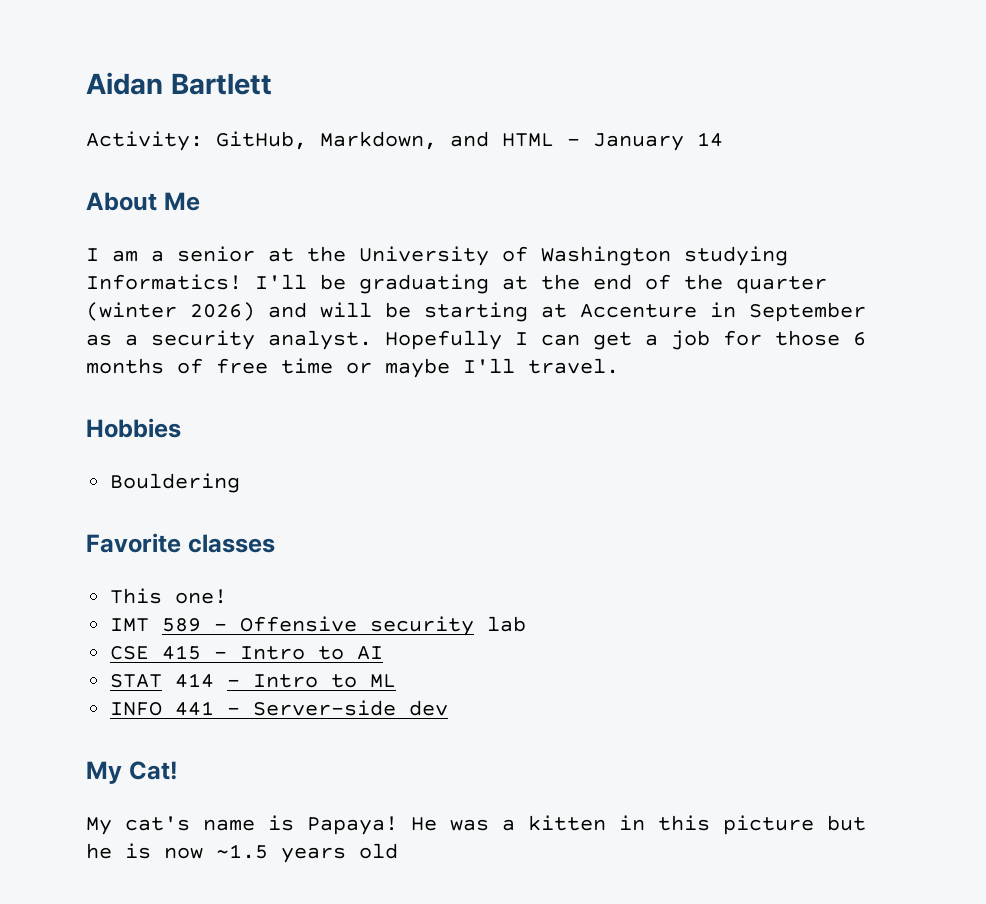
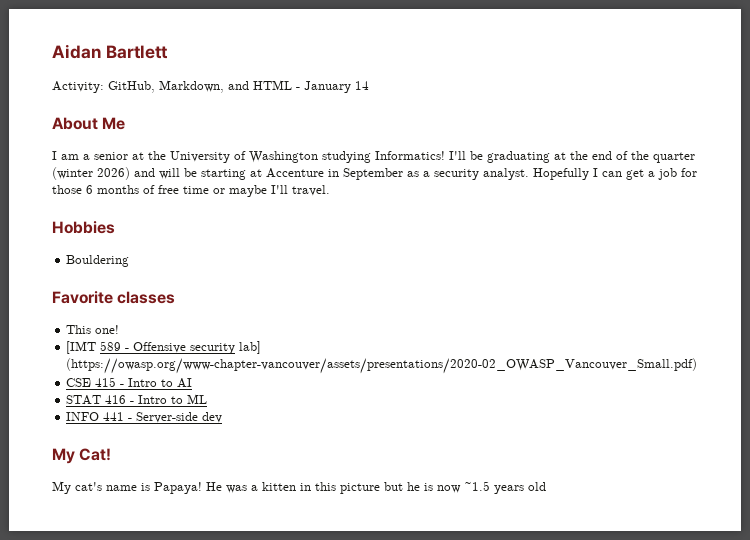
[110,618,150,632] IMT -> [66,341,97,354] [IMT
[487,616,527,632] lab -> [239,341,262,354] [66,358,698,374] lab] (https://owasp.org/www-chapter-vancouver/assets/presentations/2020-02_OWASP_Vancouver_Small.pdf)
[175,673,215,688] 414 -> [105,395,127,404] 416

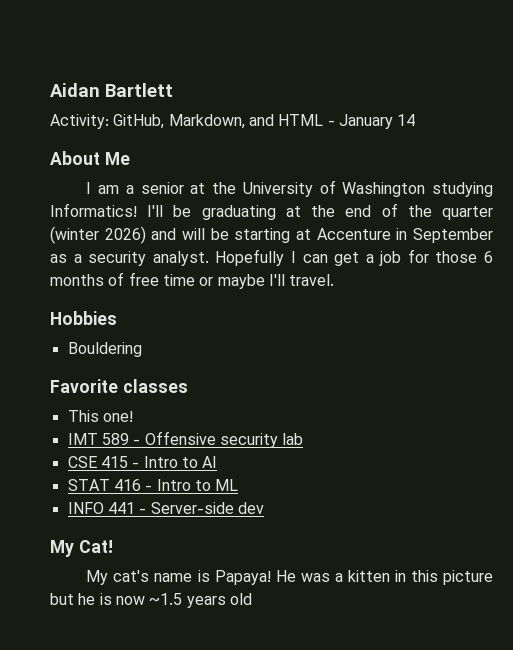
[66,341,97,354] [IMT -> [67,433,98,445] IMT
[239,341,262,354] [66,358,698,374] lab] (https://owasp.org/www-chapter-vancouver/assets/presentations/2020-02_OWASP_Vancouver_Small.pdf) -> [282,433,304,445] lab

